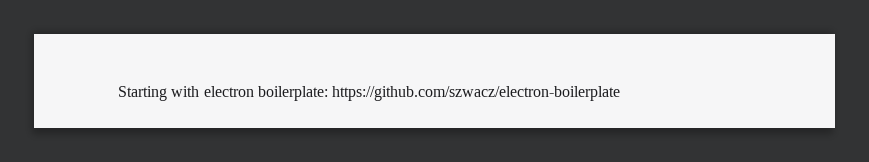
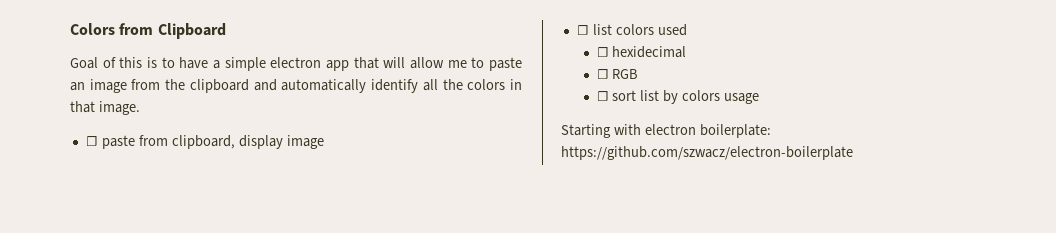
(118, 93) none -> [70,23,226,39] [70,57,523,71] [70,79,523,93] [70,101,140,115] [85,135,324,149] [576,24,687,36] [596,46,687,58] [596,69,639,79] [596,90,760,104] Colors from Clipboard // Goal of this is to have a simple electron app that will allow me to paste an image from the clipboard and automatically identify all the colors in that image. // ☐ paste from clipboard, display image // ☐ list colors used // ☐ hexidecimal // ☐ RGB // ☐ sort list by colors usage //

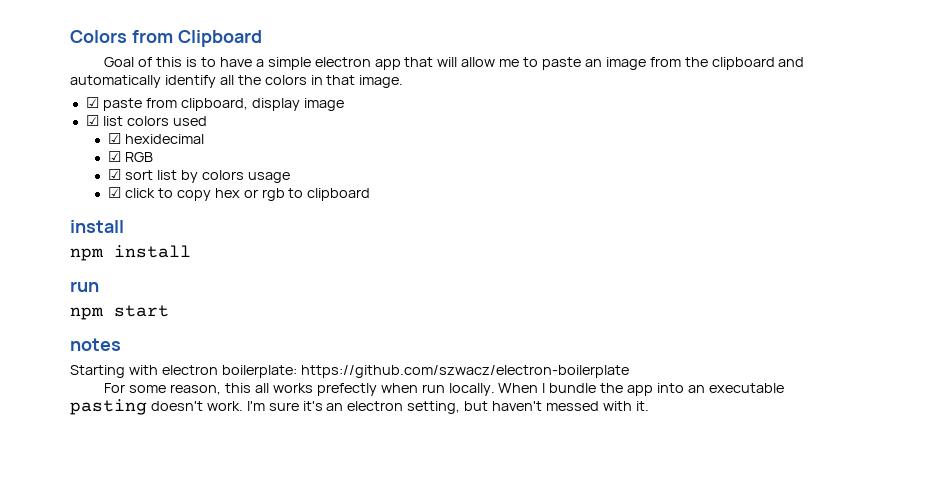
[85,136,98,146] ☐ -> [85,97,99,108] ☑
[576,25,589,35] ☐ -> [85,115,99,126] ☑
[596,47,609,57] ☐ -> [108,133,122,144] ☑
[596,69,609,79] ☐ -> [108,151,122,162] ☑
[596,91,609,101] ☐ -> [108,169,122,180] ☑
(760, 98) none -> [108,187,371,201] [70,220,124,233] [70,245,191,261] [70,281,99,292] [70,305,169,320] [70,338,121,351] // ☑ click to copy hex or rgb to clipboard // install // npm install // run // npm start // notes
(853, 153) none -> [104,383,784,396] [70,399,649,415] // For some reason, this all works prefectly when run locally. When I bundle the app into an executable pasting doesn't work. I'm sure it's an electron setting, but haven't messed with it.

